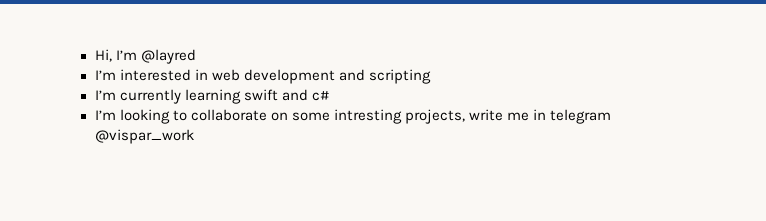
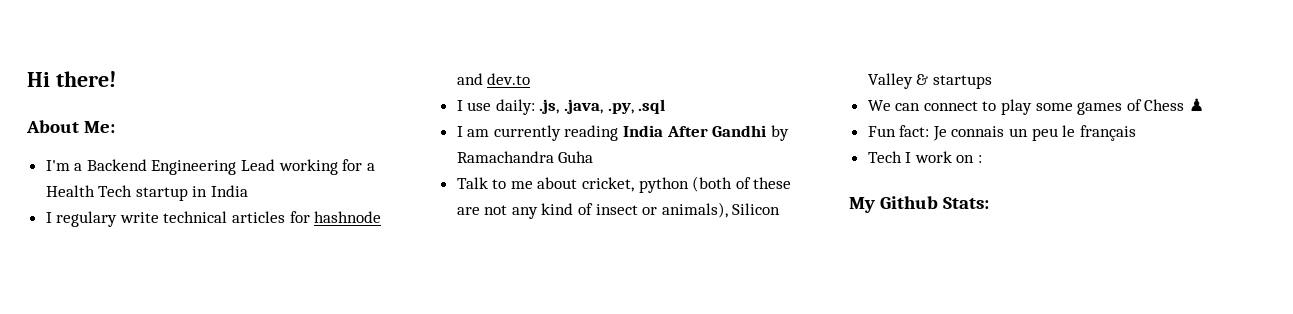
[94,49,196,64] [94,69,431,84] [94,89,329,104] [94,109,612,124] [94,129,194,144] Hi, I’m @layred // I’m interested in web development and scripting // I’m currently learning swift and c# // I’m looking to collaborate on some intresting projects, write me in telegram @vispar_work -> [27,71,116,87] [26,120,115,133] [45,159,375,175] [45,185,249,201] [45,211,382,227] [456,73,531,85] [456,99,666,115] [456,125,789,141] [456,151,594,163] [456,176,792,193] [456,202,781,219] [867,73,992,89] [867,98,1205,115] [867,125,1136,141] [867,151,983,163] [849,196,989,213] Hi there! // About Me: // I'm a Backend Engineering Lead working for a Health Tech startup in India // I regulary write technical articles for hashnode and dev.to // I use daily: .js, .java, .py, .sql // I am currently reading India After Gandhi by Ramachandra Guha // Talk to me about cricket, python (both of these are not any kind of insect or animals), Silicon Valley & startups // We can connect to play some games of Chess ♟ // Fun fact: Je connais un peu le français // Tech I work on : // My Github Stats:

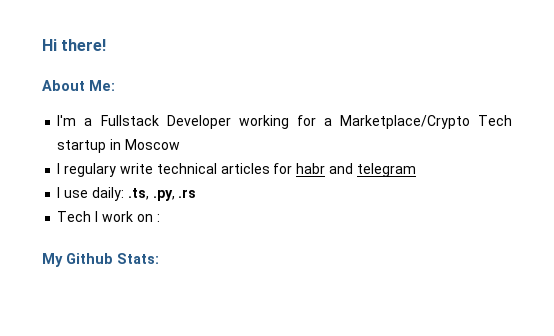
[86,159,276,175] Backend Engineering Lead -> [100,115,231,129] Fullstack Developer
[45,185,95,197] Health -> [339,115,470,129] Marketplace/Crypto
[211,185,249,197] India -> [124,139,180,150] Moscow
[314,211,382,223] [456,73,531,85] hashnode and dev.to -> [296,163,416,177] habr and telegram
[539,99,666,114] [456,125,789,141] [456,151,594,163] [456,176,792,193] [456,202,781,219] [867,73,992,89] [867,98,1205,115] [867,125,1136,141] .js, .java, .py, .sql // I am currently reading India After Gandhi by Ramachandra Guha // Talk to me about cricket, python (both of these are not any kind of insect or animals), Silicon Valley & startups // We can connect to play some games of Chess ♟ // Fun fact: Je connais un peu le français -> [127,188,197,201] .ts, .py, .rs

